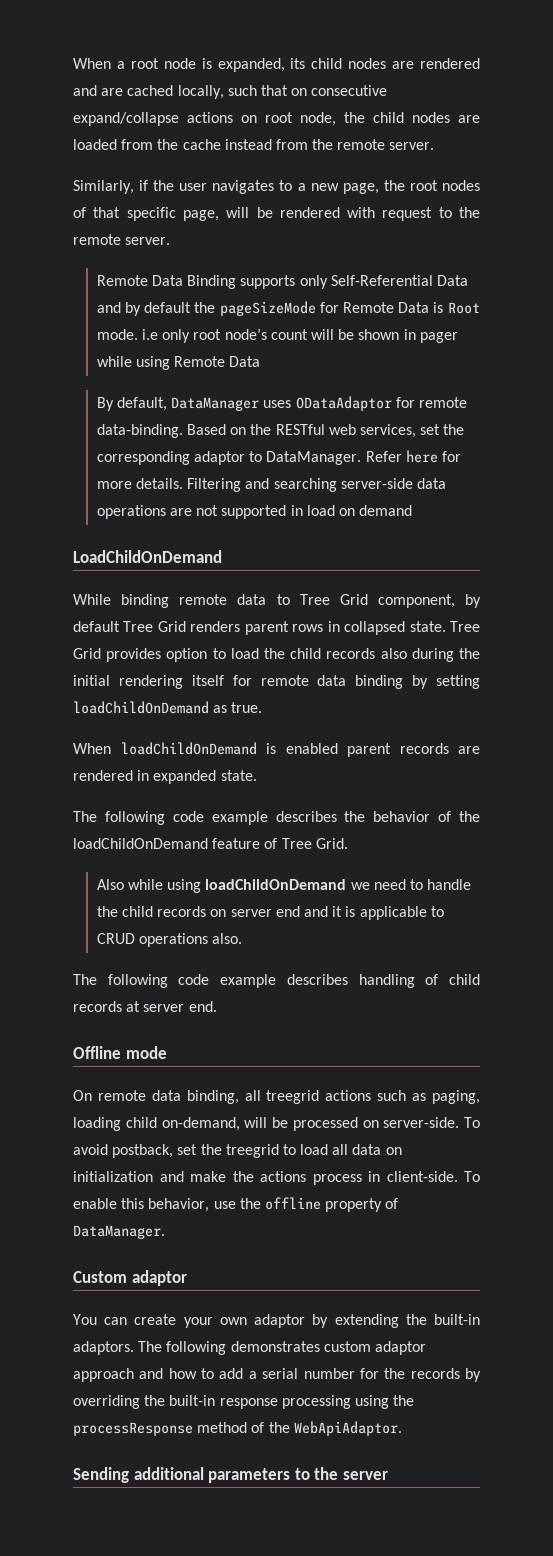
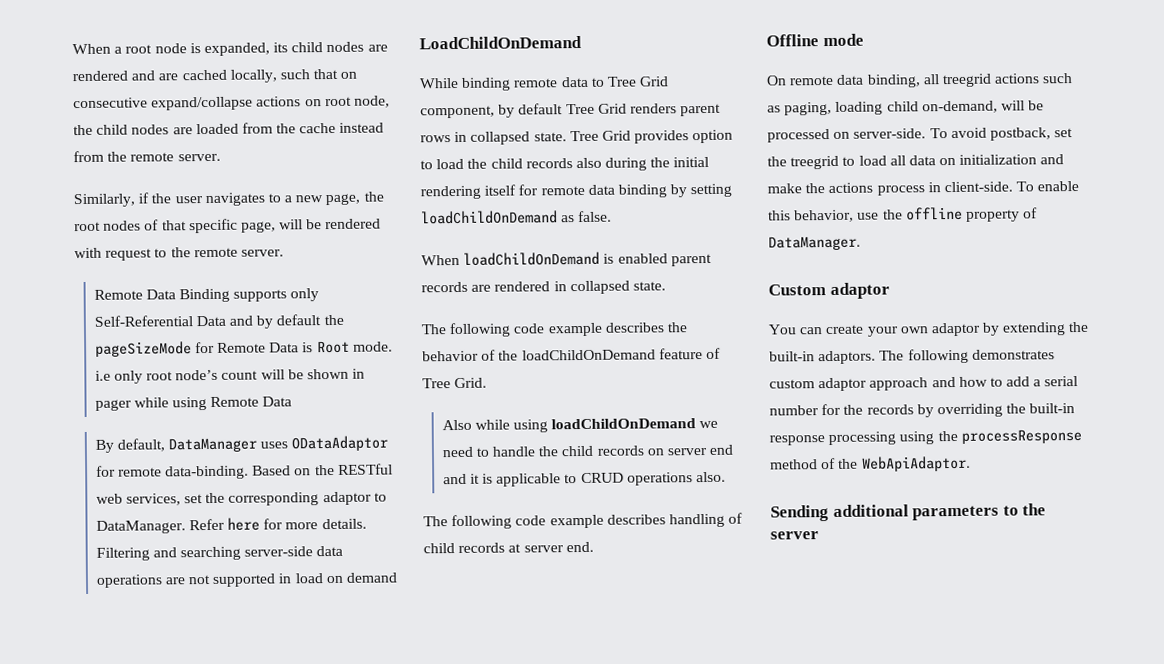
[231,702,263,713] true. -> [578,210,613,223] false.
[153,770,217,784] expanded -> [569,280,630,295] collapsed

